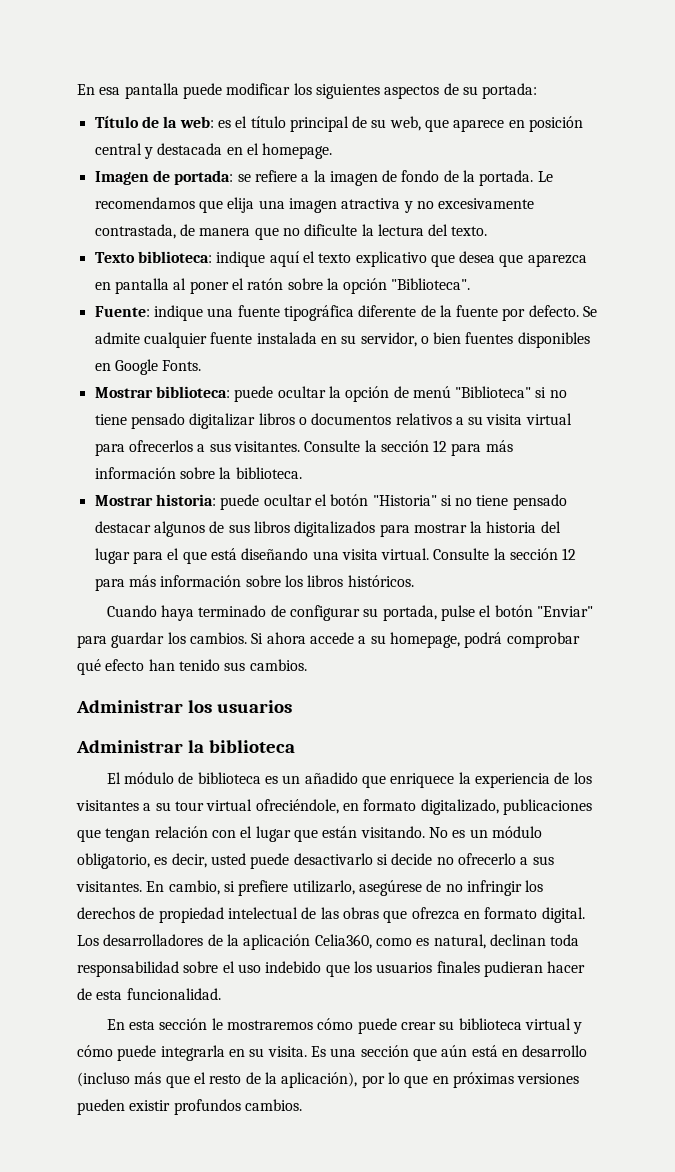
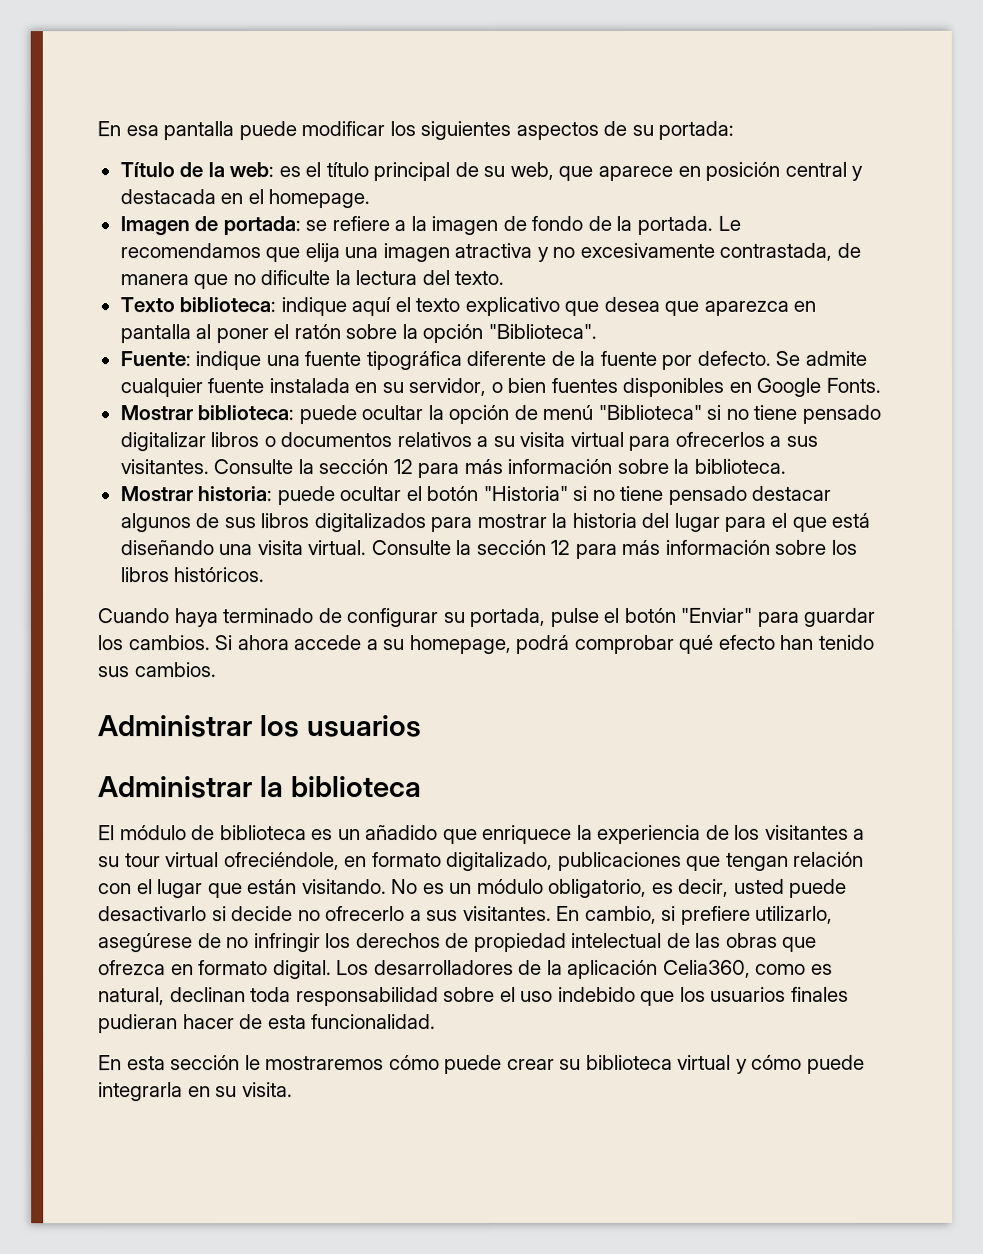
[310,1045,588,1061] [77,1072,580,1088] [77,1099,302,1115] Es una sección que aún está en desarrollo (incluso más que el resto de la aplicación), por lo que en próximas versiones pueden existir profundos cambios. -> (293, 1090) none

